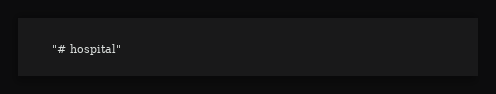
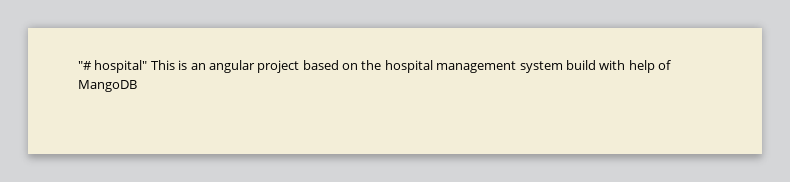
(121, 49) none -> [150,60,671,73] [78,80,137,92] This is an angular project based on the hospital management system build with help of MangoDB

